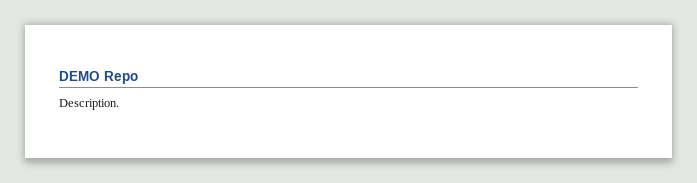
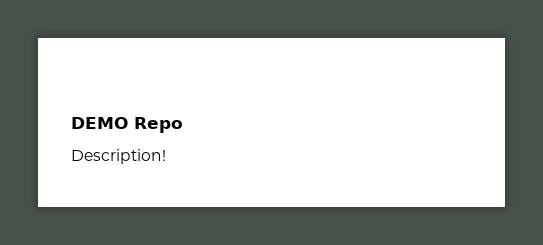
[59,99,119,110] Description. -> [71,149,166,164] Description!

